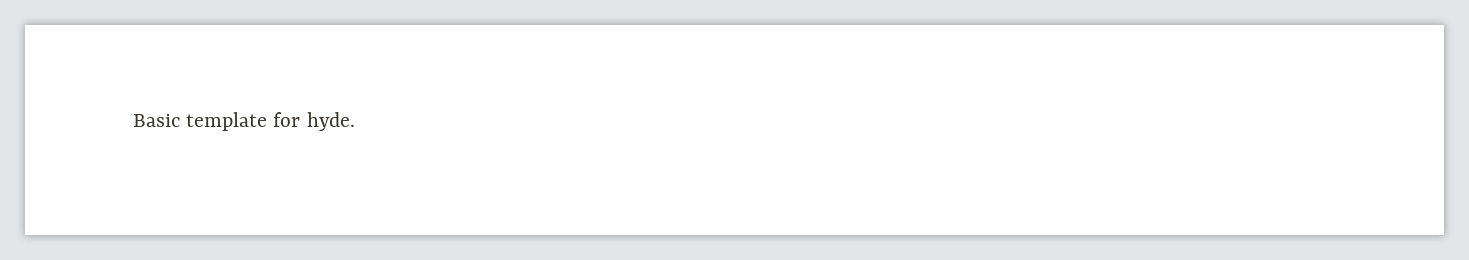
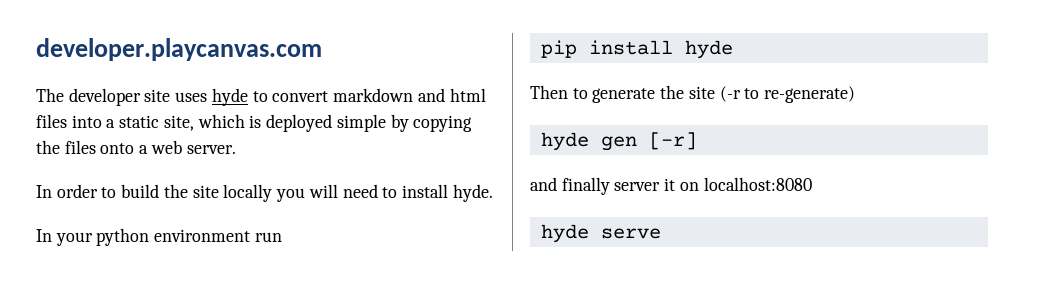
[133,112,355,131] Basic template for hyde. -> [36,38,322,61] [36,88,486,106] [36,114,473,132] [36,140,236,154] [36,184,493,202] [36,228,282,246] [540,40,733,59] [530,85,856,103] [540,132,697,151] [530,177,812,195] [540,224,661,243] developer.playcanvas.com // The developer site uses hyde to convert markdown and html files into a static site, which is deployed simple by copying the files onto a web server. // In order to build the site locally you will need to install hyde. // In your python environment run // pip install hyde // Then to generate the site (-r to re-generate) // hyde gen [-r] // and finally server it on localhost:8080 // hyde serve

